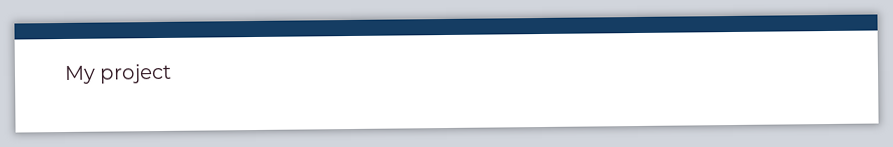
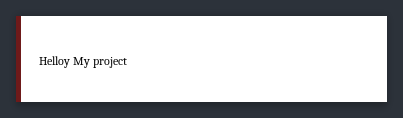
(64, 74) none -> [39,56,70,68] Helloy

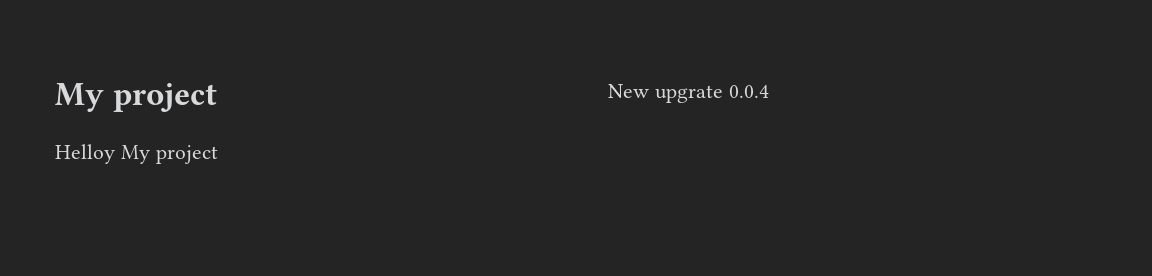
(39, 62) none -> [55,83,218,112] My project //
(128, 62) none -> [608,84,769,103] // New upgrate 0.0.4

